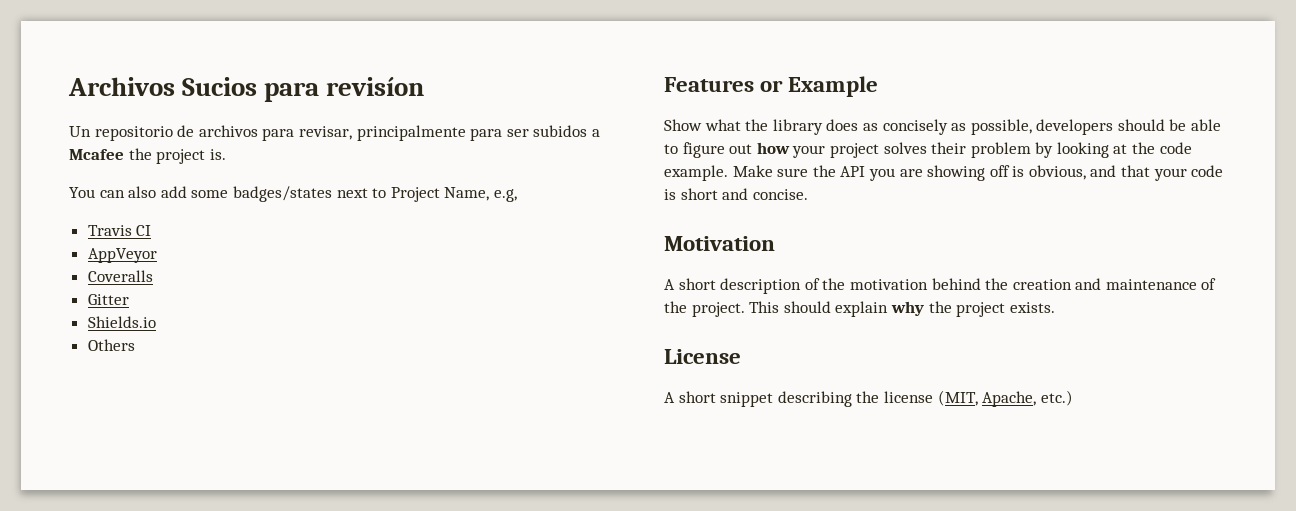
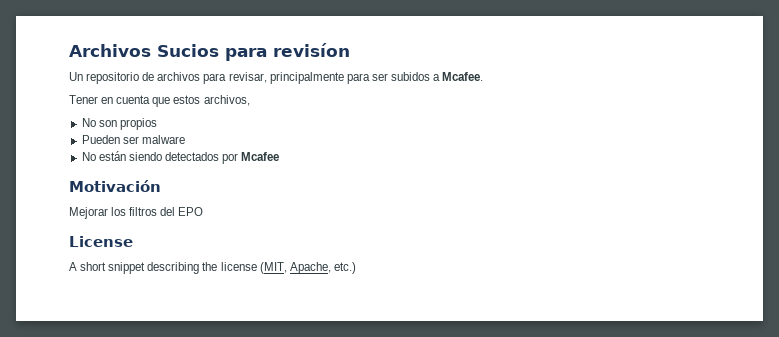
[69,148,226,164] [69,186,517,202] [87,225,152,236] [87,248,157,263] [87,270,153,282] [87,294,129,305] [87,316,156,328] [87,339,135,351] [664,76,879,97] [664,119,1222,135] [664,142,1192,158] [664,165,1224,181] [664,188,808,200] [664,236,775,251] [664,278,1217,294] [664,301,1055,317] Mcafee the project is. // You can also add some badges/states next to Project Name, e.g, // Travis CI // AppVeyor // Coveralls // Gitter // Shields.io // Others // Features or Example // Show what the library does as concisely as possible, developers should be able to figure out how your project solves their problem by looking at the code example. Make sure the API you are showing off is obvious, and that your code is short and concise. // Motivation // A short description of the motivation behind the creation and maintenance of the project. This should explain why the project exists. -> [442,72,484,81] [69,95,250,107] [81,118,157,130] [81,135,185,144] [81,151,280,164] [69,180,161,192] [69,207,204,219] Mcafee. // Tener en cuenta que estos archivos, // No son propios // Pueden ser malware // No están siendo detectados por Mcafee // Motivación // Mejorar los filtros del EPO

